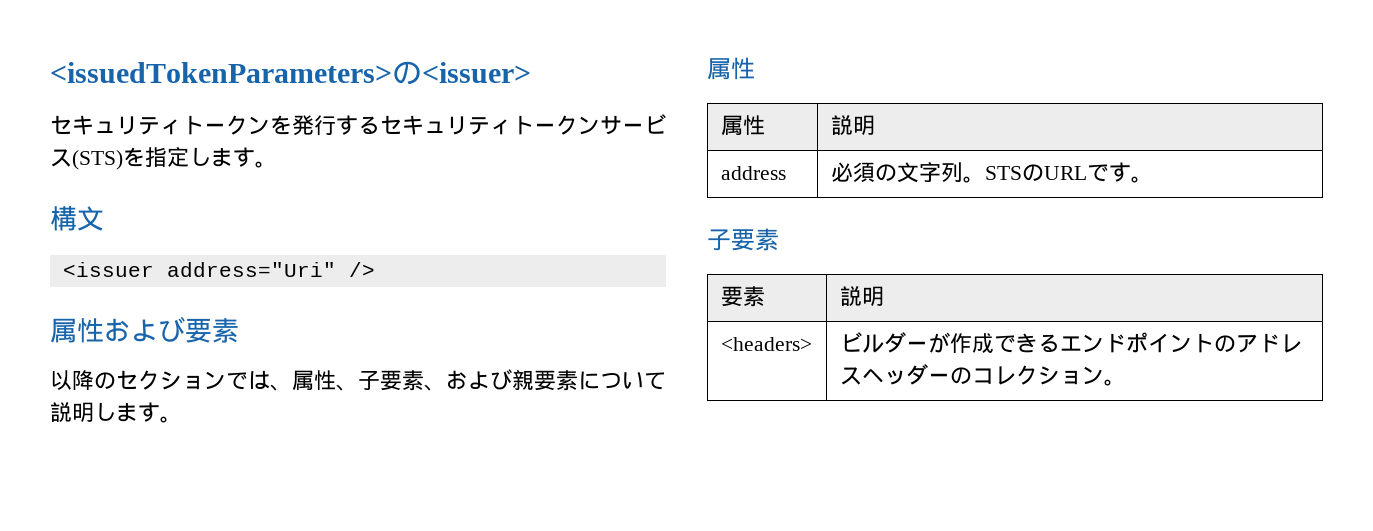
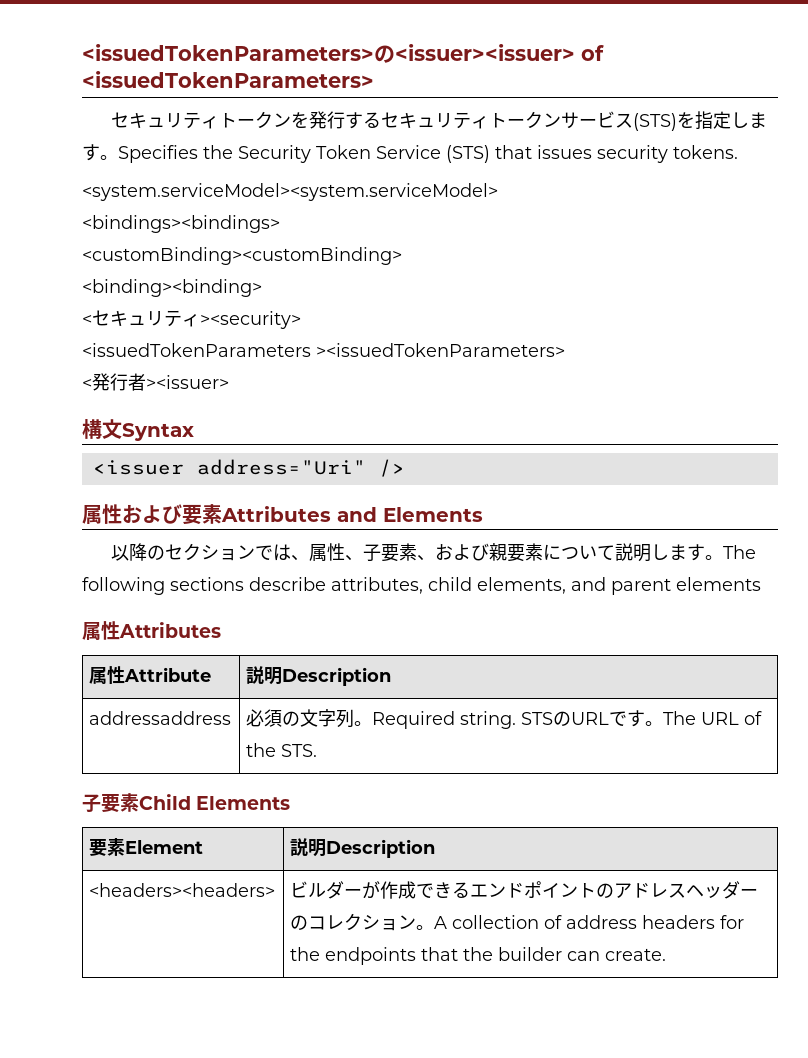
[422,62,531,83] <issuer> -> [395,44,604,61] [82,71,374,88] <issuer><issuer> of <issuedTokenParameters>
(277, 164) none -> [118,145,738,163] [82,183,498,201] [82,215,280,233] [82,247,402,265] [82,279,262,297] [82,310,301,329] [82,343,565,357] [82,373,229,391] Specifies the Security Token Service (STS) that issues security tokens. // <system.serviceModel><system.serviceModel> // <bindings><bindings> // <customBinding><customBinding> // <binding><binding> // <セキュリティ><security> // <issuedTokenParameters ><issuedTokenParameters> // <発行者><issuer>
(104, 218) none -> [122,423,194,441] Syntax
(239, 330) none -> [221,506,483,522] Attributes and Elements
[707,57,755,80] [720,115,765,136] [830,115,875,135] [720,166,786,180] // 属性 // 属性 | 説明 // address -> [723,545,757,559] [82,577,761,595] [82,621,221,640] [89,666,212,684] [246,666,392,686] [89,711,232,725] The following sections describe attributes, child elements, and parent elements // 属性Attributes // 属性Attribute | 説明Description // addressaddress
(985, 179) none -> [372,711,517,729] Required string.
[707,228,779,251] [720,286,765,307] [839,286,884,306] [720,337,812,351] // 子要素 // 要素 | 説明 // <headers> -> [663,711,763,725] [246,743,318,757] [82,793,291,813] [89,838,204,856] [290,838,436,858] [89,883,276,897] The URL of the STS. // 子要素Child Elements // 要素Element | 説明Description // <headers><headers>
(1126, 382) none -> [434,915,745,929] [290,947,667,965] A collection of address headers for the endpoints that the builder can create.

